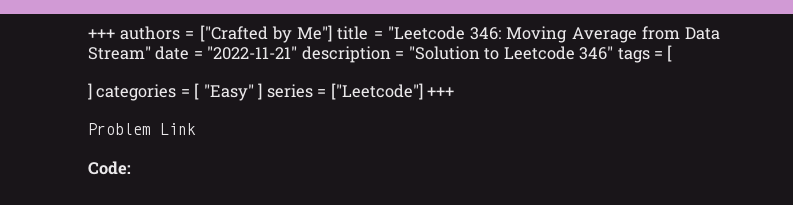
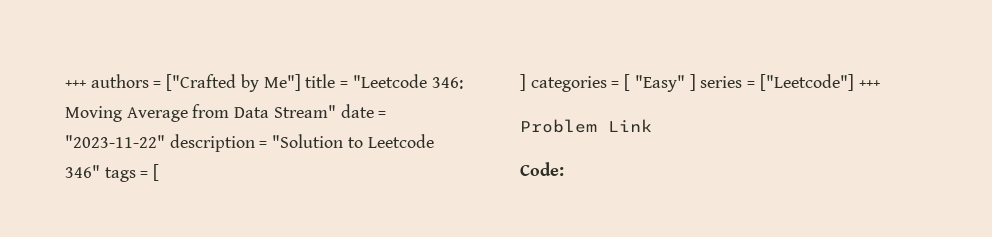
[207,46,298,60] "2022-11-21" -> [65,135,165,148] "2023-11-22"

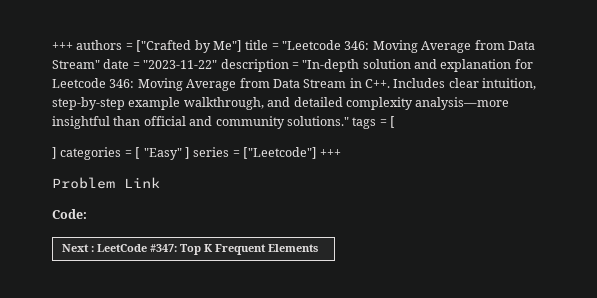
[272,134,434,148] [65,165,100,178] "Solution to Leetcode 346" -> [302,59,533,72] [52,78,537,91] [52,97,510,110] [52,116,349,129] "In-depth solution and explanation for Leetcode 346: Moving Average from Data Stream in C++. Includes clear intuition, step-by-step example walkthrough, and detailed complexity analysis—more insightful than official and community solutions."
(564, 169) none -> [61,244,318,255] // Next : LeetCode #347: Top K Frequent Elements

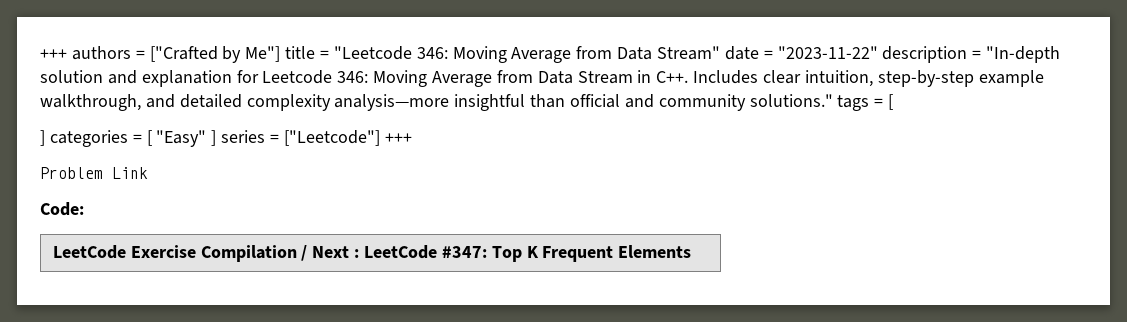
(87, 214) none -> [52,245,308,262] LeetCode Exercise Compilation /

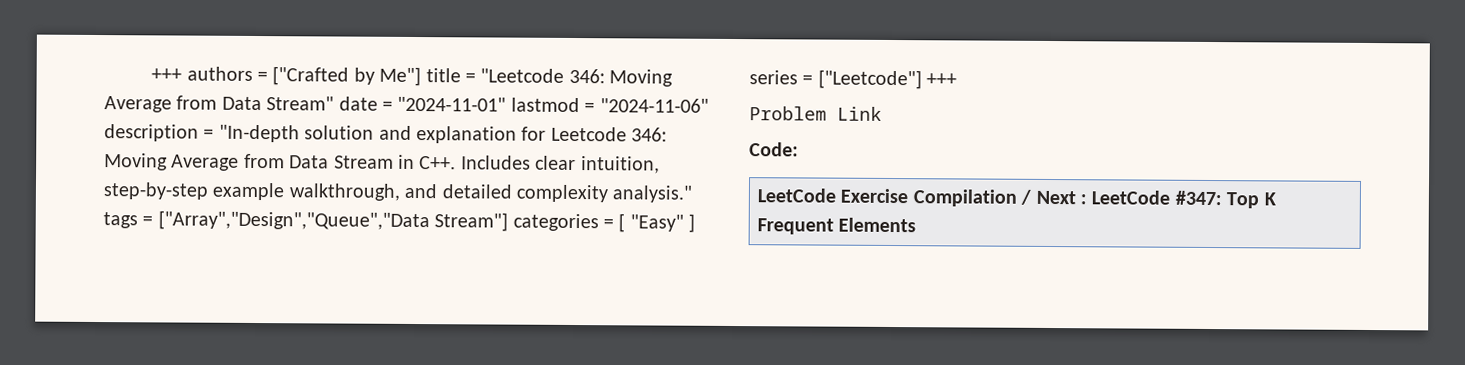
[777,46,878,59] "2023-11-22" -> [397,96,709,113] "2024-11-01" lastmod = "2024-11-06"
[334,94,894,111] [40,130,45,146] analysis—more insightful than official and community solutions." tags = [ // ] -> [612,185,693,203] [103,210,509,232] analysis." tags = ["Array","Design","Queue","Data Stream"]

